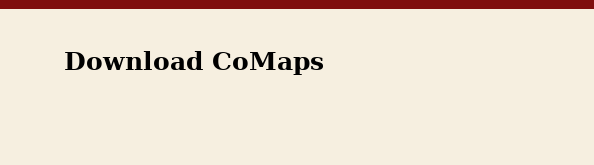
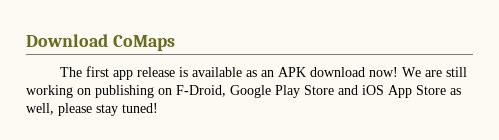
(324, 63) none -> [59,66,467,80] [26,85,461,98] [26,103,158,116] // The first app release is available as an APK download now! We are still working on publishing on F-Droid, Google Play Store and iOS App Store as well, please stay tuned!

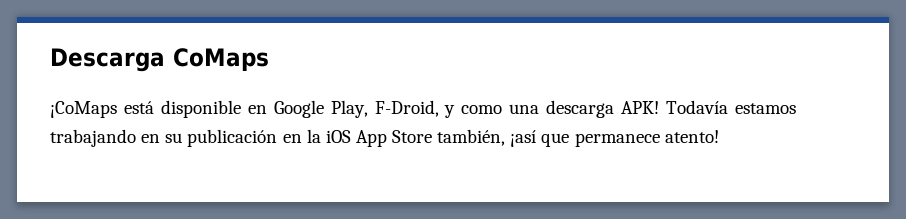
[26,34,108,47] Download -> [50,48,165,72] Descarga
[59,66,467,80] [26,85,461,98] [26,103,158,116] The first app release is available as an APK download now! We are still working on publishing on F-Droid, Google Play Store and iOS App Store as well, please stay tuned! -> [50,100,796,118] [50,129,719,147] ¡CoMaps está disponible en Google Play, F-Droid, y como una descarga APK! Todavía estamos trabajando en su publicación en la iOS App Store también, ¡así que permanece atento!

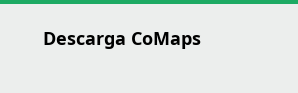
[50,100,796,118] [50,129,719,147] // ¡CoMaps está disponible en Google Play, F-Droid, y como una descarga APK! Todavía estamos trabajando en su publicación en la iOS App Store también, ¡así que permanece atento! -> (201, 40) none

